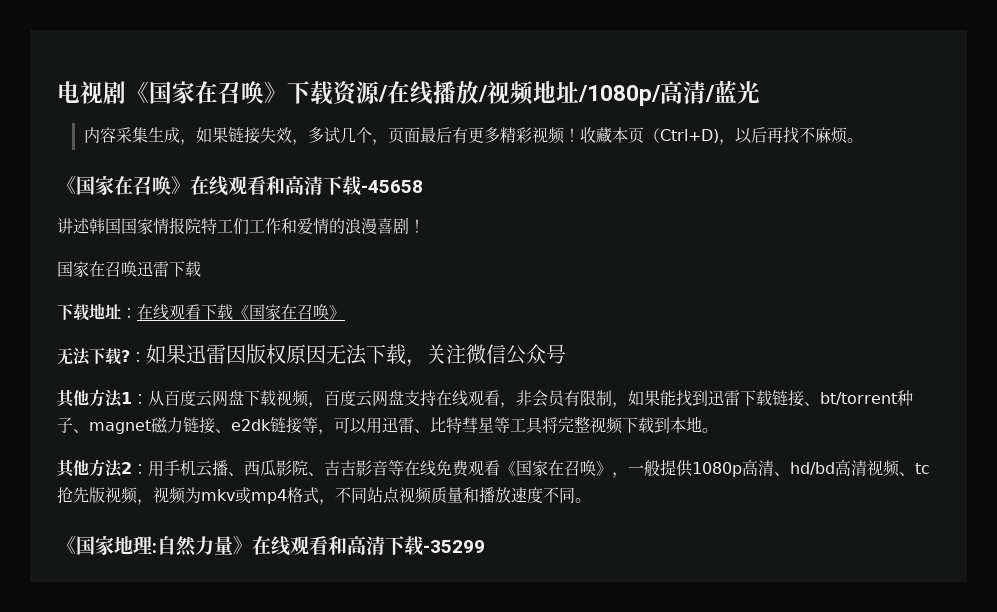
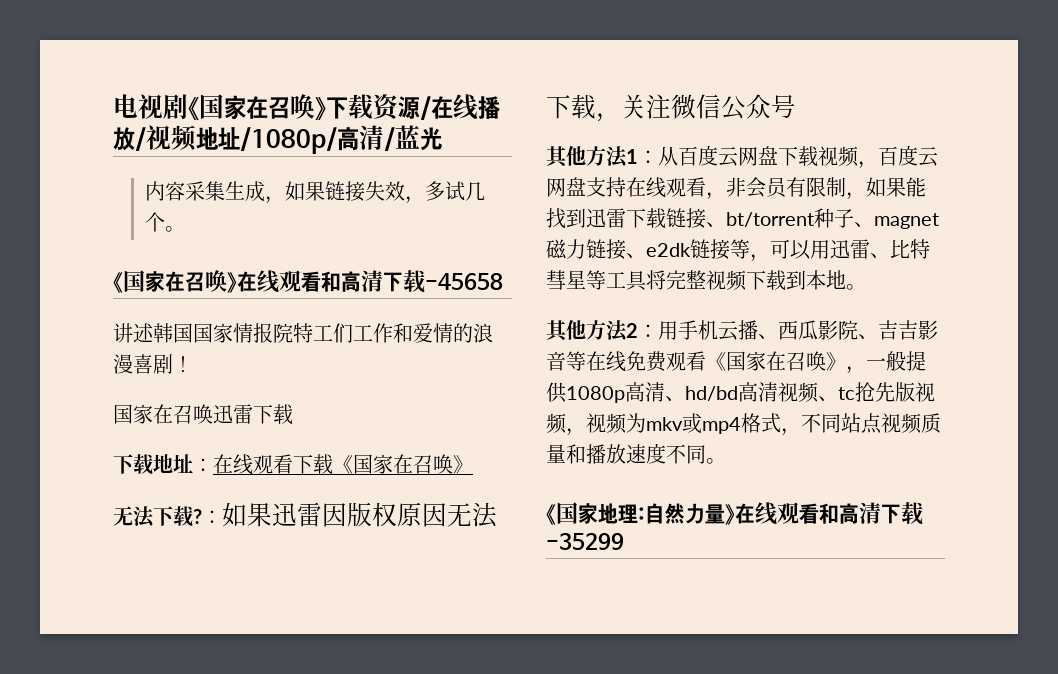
[371,127,847,145] ，页面最后有更多精彩视频！收藏本页（Ctrl+D)，以后再找不麻烦 -> (165, 222) none

